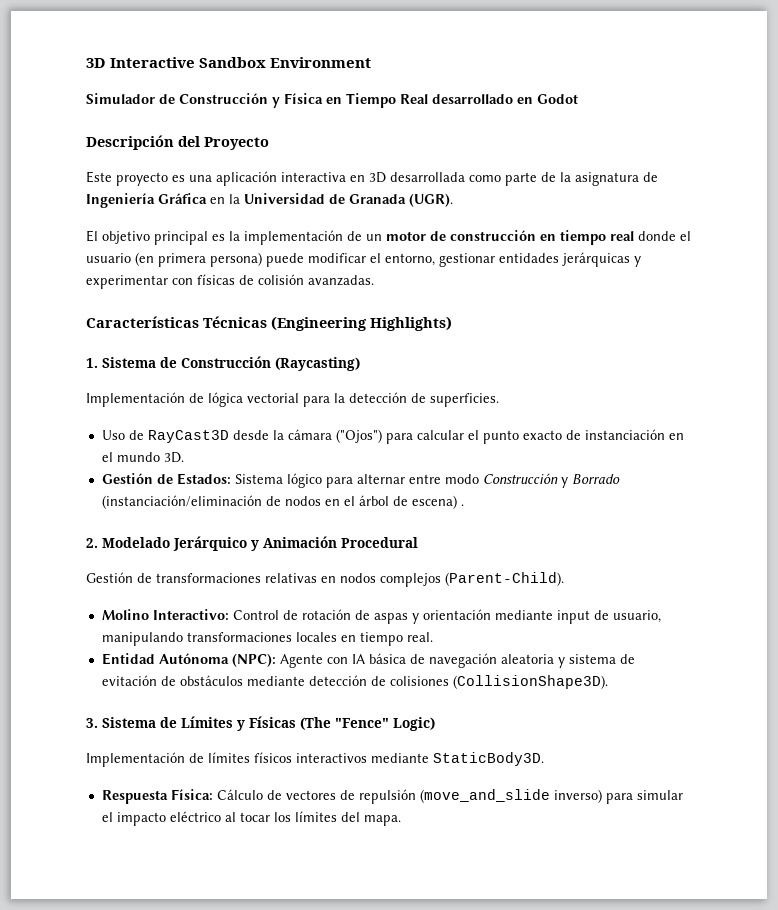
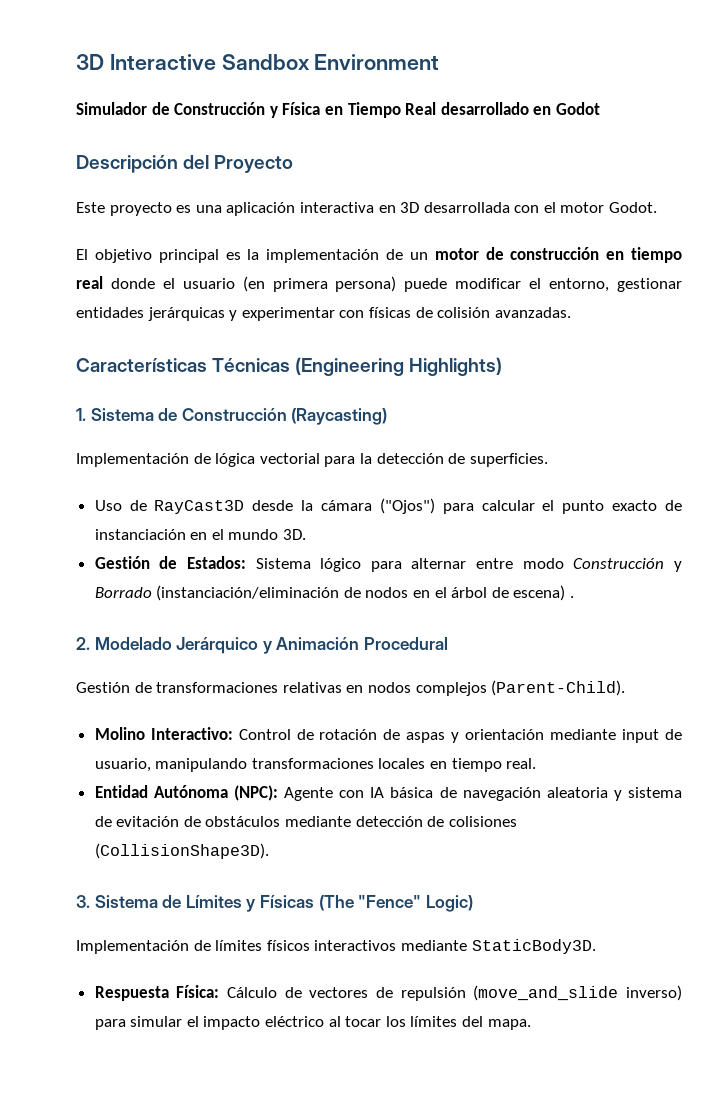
[469,172,658,186] [86,193,453,208] como parte de la asignatura de Ingeniería Gráfica en la Universidad de Granada (UGR). -> [514,202,658,213] con el motor Godot.

